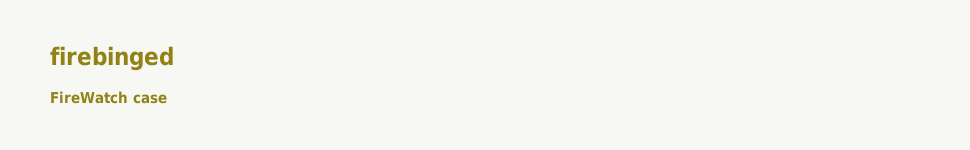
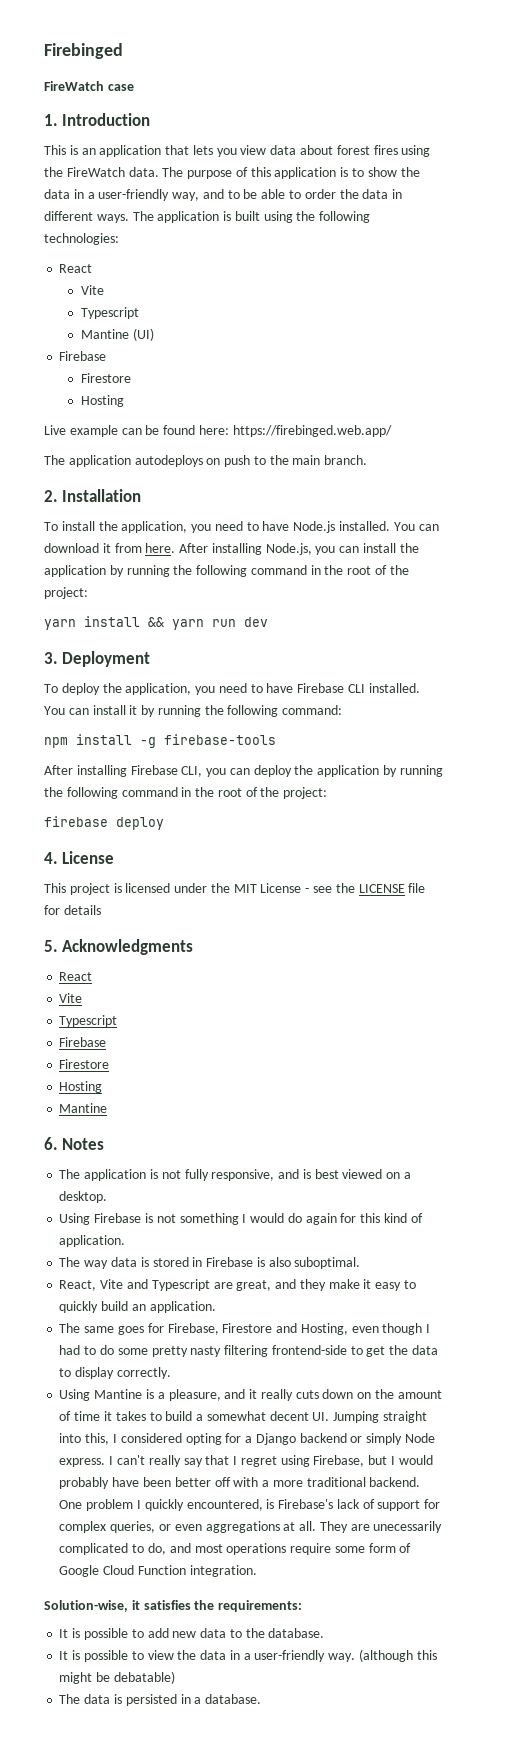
[50,46,174,71] firebinged -> [44,43,123,59] Firebinged
(167, 99) none -> [44,113,151,126] [44,145,431,157] [44,167,420,179] [44,189,403,201] [44,211,371,223] [44,233,119,245] [59,264,93,273] [81,285,105,295] [81,307,140,319] [81,328,154,341] [59,351,107,361] [81,373,132,383] [81,395,125,407] [44,425,392,437] [44,455,368,467] [44,489,142,502] [44,521,439,533] [44,543,419,555] [44,565,409,577] [44,587,88,599] [44,616,268,630] [44,651,151,667] [44,683,420,695] [44,705,343,717] [44,734,276,748] [44,765,443,777] [44,787,328,799] [44,816,164,830] [44,851,115,864] [44,883,426,895] [44,905,101,915] [44,939,194,955] [59,972,93,981] [59,993,83,1003] [59,1015,118,1027] [59,1037,107,1047] [59,1059,110,1069] [59,1081,103,1093] [59,1103,108,1113] [44,1137,105,1150] [59,1169,411,1181] [59,1191,108,1203] [59,1213,423,1225] [59,1235,126,1247] [59,1257,361,1269] [59,1279,416,1291] [59,1301,216,1313] [59,1323,431,1335] [59,1345,438,1357] [59,1367,171,1379] [59,1389,442,1401] [59,1411,427,1423] [59,1433,435,1445] [59,1455,433,1467] [59,1477,421,1489] [59,1499,441,1511] [59,1521,443,1533] [59,1543,412,1555] [59,1565,257,1577] [44,1600,303,1612] [59,1628,325,1640] [59,1649,437,1662] [59,1671,175,1684] [59,1694,262,1706] // 1. Introduction // This is an application that lets you view data about forest fires using the FireWatch data. The purpose of this application is to show the data in a user-friendly way, and to be able to order the data in different ways. The application is built using the following technologies: // React // Vite // Typescript // Mantine (UI) // Firebase // Firestore // Hosting // Live example can be found here: https://firebinged.web.app/ // The application autodeploys on push to the main branch. // 2. Installation // To install the application, you need to have Node.js installed. You can download it from here. After installing Node.js, you can install the application by running the following command in the root of the project: // yarn install && yarn run dev // 3. Deployment // To deploy the application, you need to have Firebase CLI installed. You can install it by running the following command: // npm install -g firebase-tools // After installing Firebase CLI, you can deploy the application by running the following command in the root of the project: // firebase deploy // 4. License // This project is licensed under the MIT License - see the LICENSE file for details // 5. Acknowledgments // React // Vite // Typescript // Firebase // Firestore // Hosting // Mantine // 6. Notes // The application is not fully responsive, and is best viewed on a desktop. // Using Firebase is not something I would do again for this kind of application. // The way data is stored in Firebase is also suboptimal. // React, Vite and Typescript are great, and they make it easy to quickly build an application. // The same goes for Firebase, Firestore and Hosting, even though I had to do some pretty nasty filtering frontend-side to get the data to display correctly. // Using Mantine is a pleasure, and it really cuts down on the amount of time it takes to build a somewhat decent UI. Jumping straight into this, I considered opting for a Django backend or simply Node express. I can't really say that I regret using Firebase, but I would probably have been better off with a more traditional backend. One problem I quickly encountered, is Firebase's lack of support for complex queries, or even aggregations at all. They are unecessarily complicated to do, and most operations require some form of Google Cloud Function integration. // Solution-wise, it satisfies the requirements: // It is possible to add new data to the database. // It is possible to view the data in a user-friendly way. (although this might be debatable) // The data is persisted in a database.

